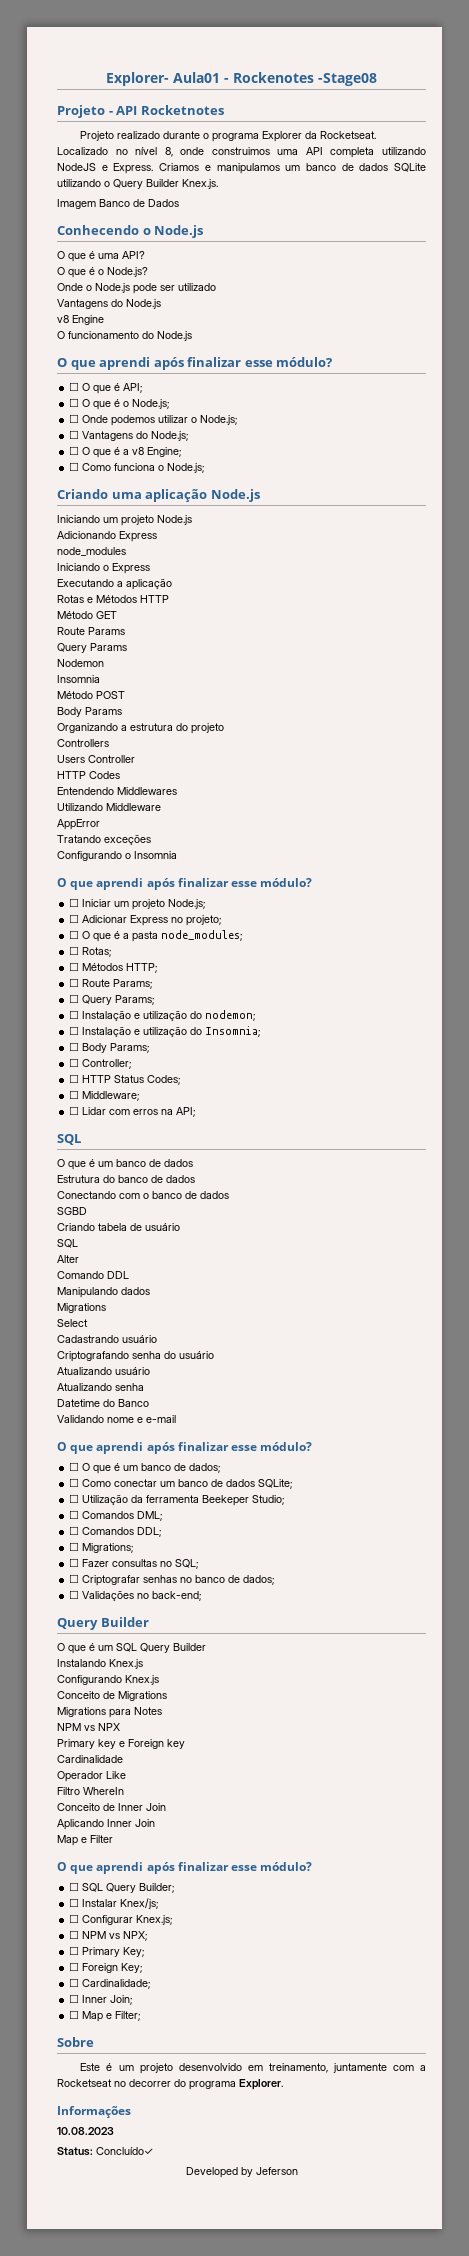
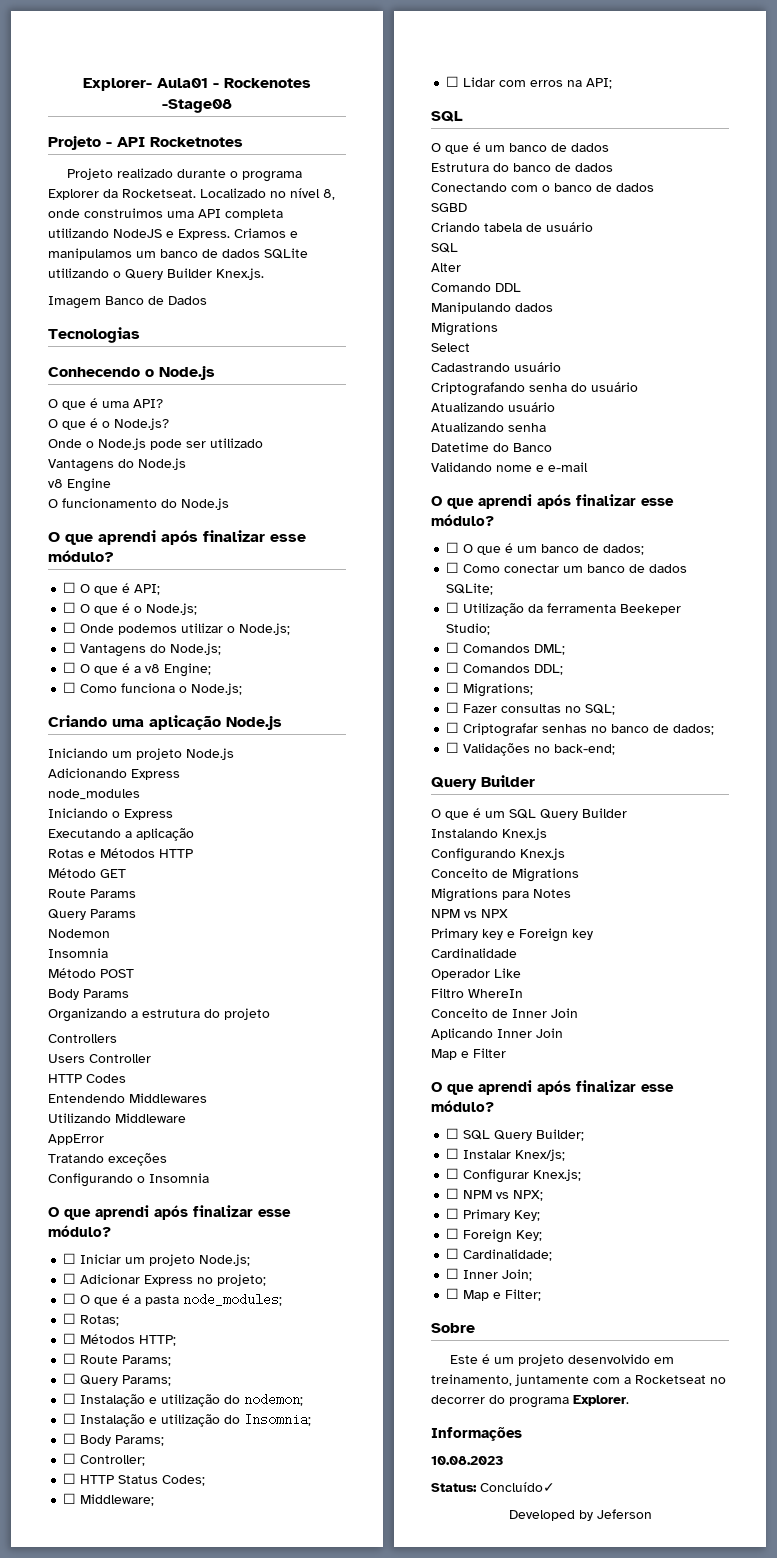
(179, 203) none -> [48,327,140,343] // Tecnologias

